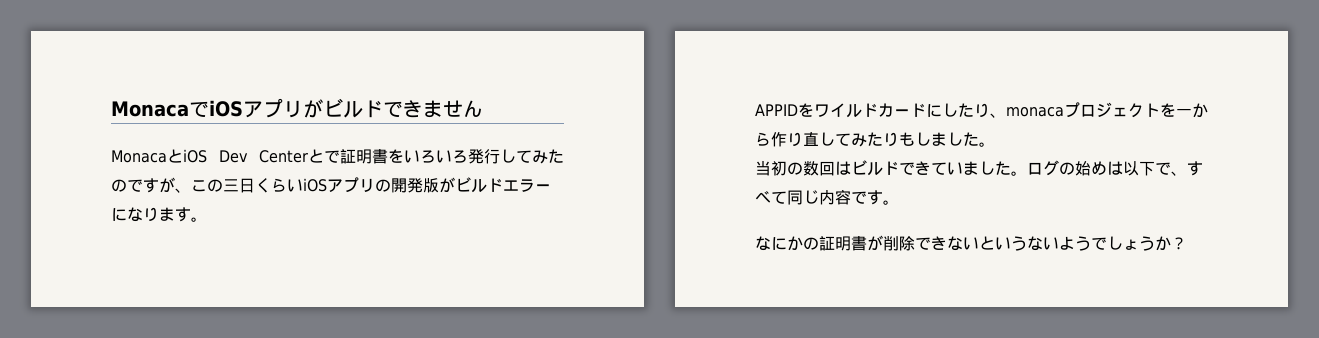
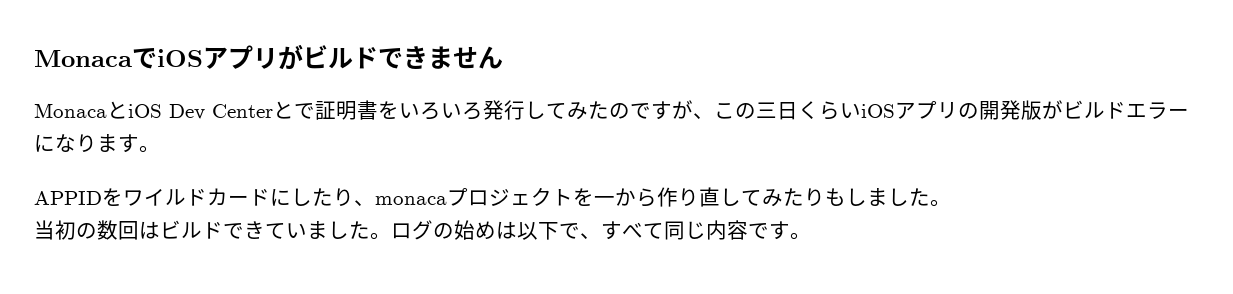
[755,235,1187,251] // なにかの証明書が削除できないというないようでしょうか？ -> (811, 236) none

